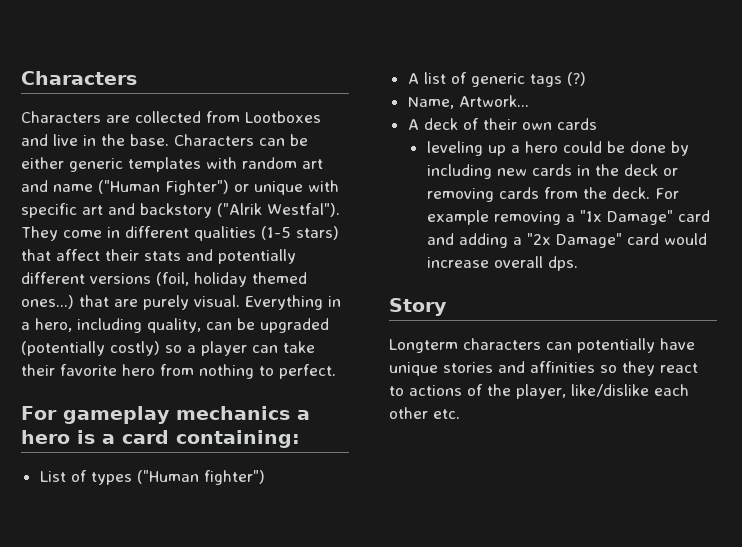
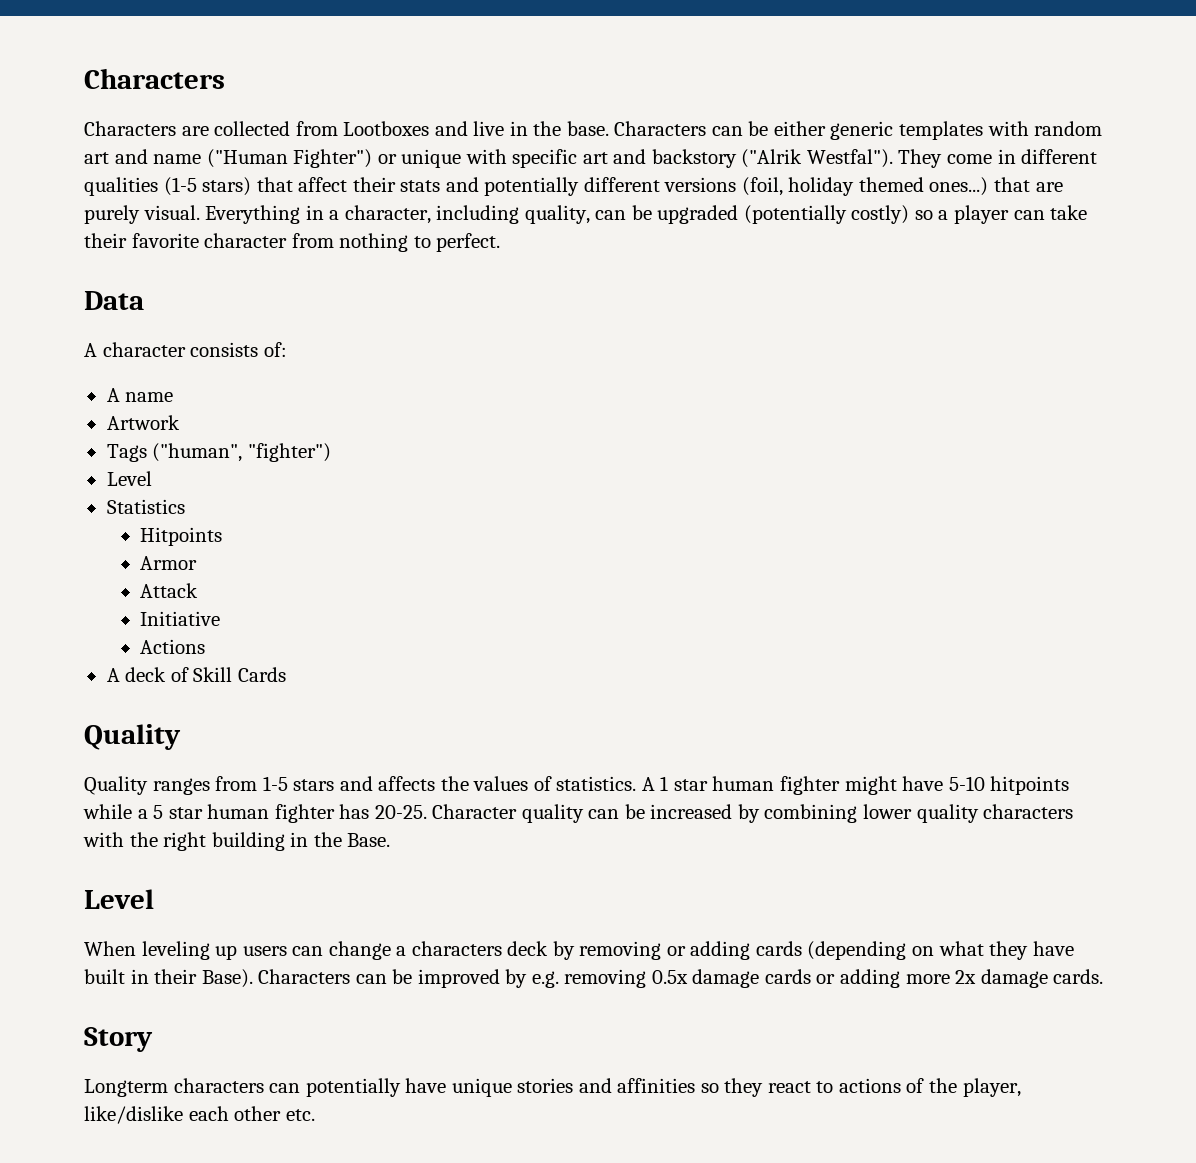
[35,318,72,332] hero, -> [344,205,431,224] character,
[122,364,155,376] hero -> [204,233,288,248] character
[21,406,310,424] [21,430,300,448] [39,470,265,485] [407,72,586,87] [407,95,529,109] [407,118,597,130] [426,141,689,156] [426,164,678,179] [426,187,679,202] [426,210,710,225] [426,233,707,248] [426,256,578,271] For gameplay mechanics a hero is a card containing: // List of types ("Human fighter") // A list of generic tags (?) // Name, Artwork... // A deck of their own cards // leveling up a hero could be done by including new cards in the deck or removing cards from the deck. For example removing a "1x Damage" card and adding a "2x Damage" card would increase overall dps. -> [84,291,144,310] [84,342,287,357] [106,388,174,402] [106,415,180,430] [106,443,331,462] [106,471,152,486] [106,499,185,514] [139,527,222,546] [139,556,197,570] [139,583,198,598] [139,611,220,626] [139,639,205,654] [106,667,286,682] [84,724,181,750] [84,776,1070,795] [83,804,1074,823] [83,832,391,851] [84,889,154,909] [84,941,1074,960] [84,969,1104,988] Data // A character consists of: // A name // Artwork // Tags ("human", "fighter") // Level // Statistics // Hitpoints // Armor // Attack // Initiative // Actions // A deck of Skill Cards // Quality // Quality ranges from 1-5 stars and affects the values of statistics. A 1 star human fighter might have 5-10 hitpoints while a 5 star human fighter has 20-25. Character quality can be increased by combining lower quality characters with the right building in the Base. // Level // When leveling up users can change a characters deck by removing or adding cards (depending on what they have built in their Base). Characters can be improved by e.g. removing 0.5x damage cards or adding more 2x damage cards.

